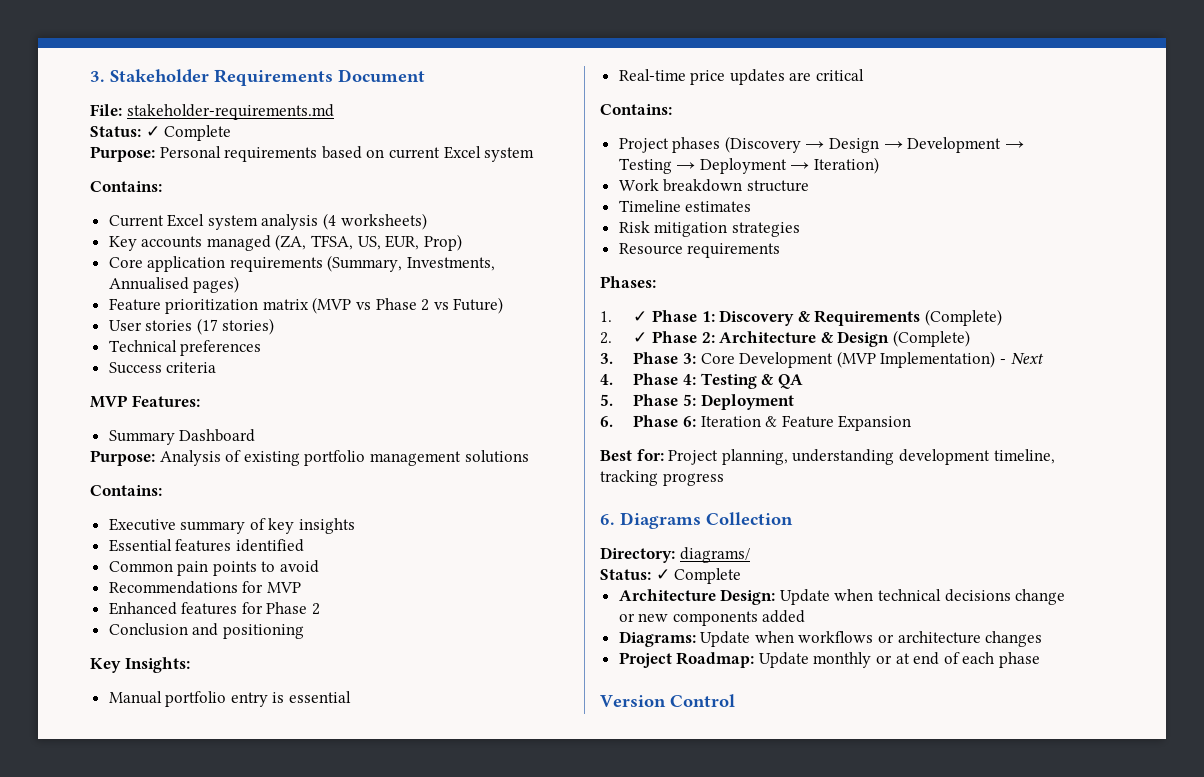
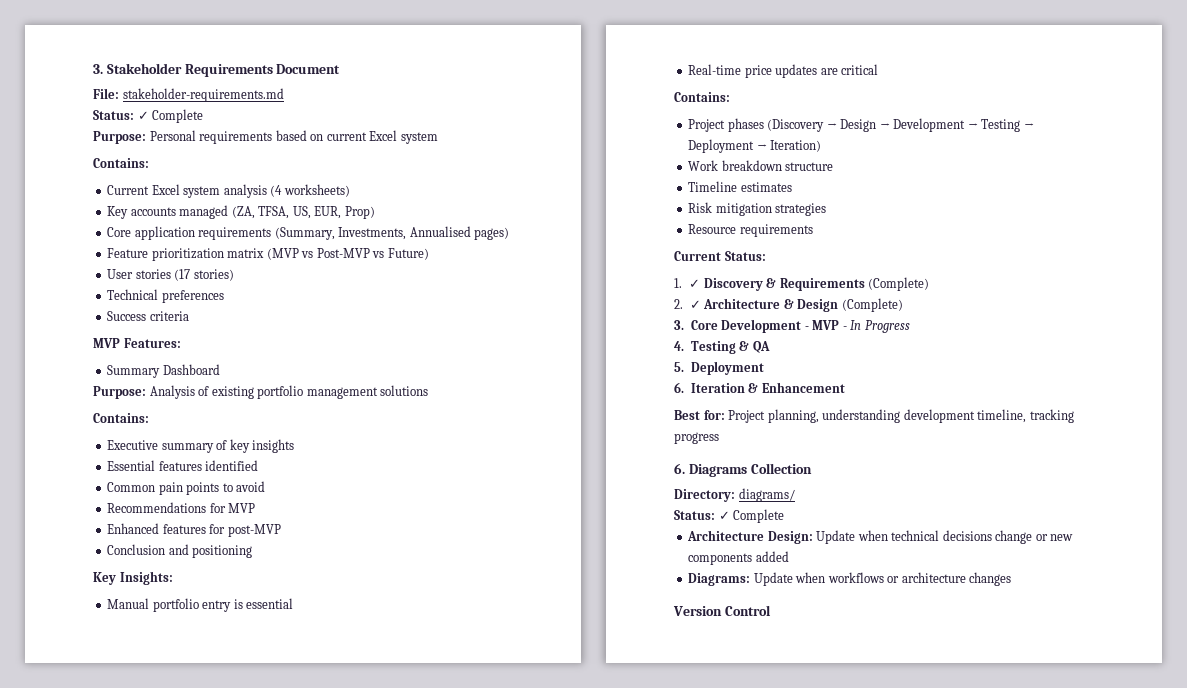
[375,298,430,311] Phase 2 -> [316,248,370,258] Post-MVP
[266,602,321,615] Phase 2 -> [227,524,281,537] post-MVP
[600,276,656,288] Phases: -> [674,251,766,261] Current Status:
[651,310,715,322] Phase 1: -> (701, 283) none
[651,331,715,343] Phase 2: -> (701, 304) none
[633,351,1044,368] Phase 3: Core Development (MVP Implementation) - Next -> [690,319,910,333] Core Development - MVP - In Progress
[633,373,696,385] Phase 4: -> (684, 346) none
[633,394,696,406] Phase 5: -> (684, 367) none
[633,415,912,431] Phase 6: Iteration & Feature Expansion -> [690,382,845,393] Iteration & Enhancement
[618,652,1041,668] // Project Roadmap: Update monthly or at end of each phase -> (1012, 579) none

